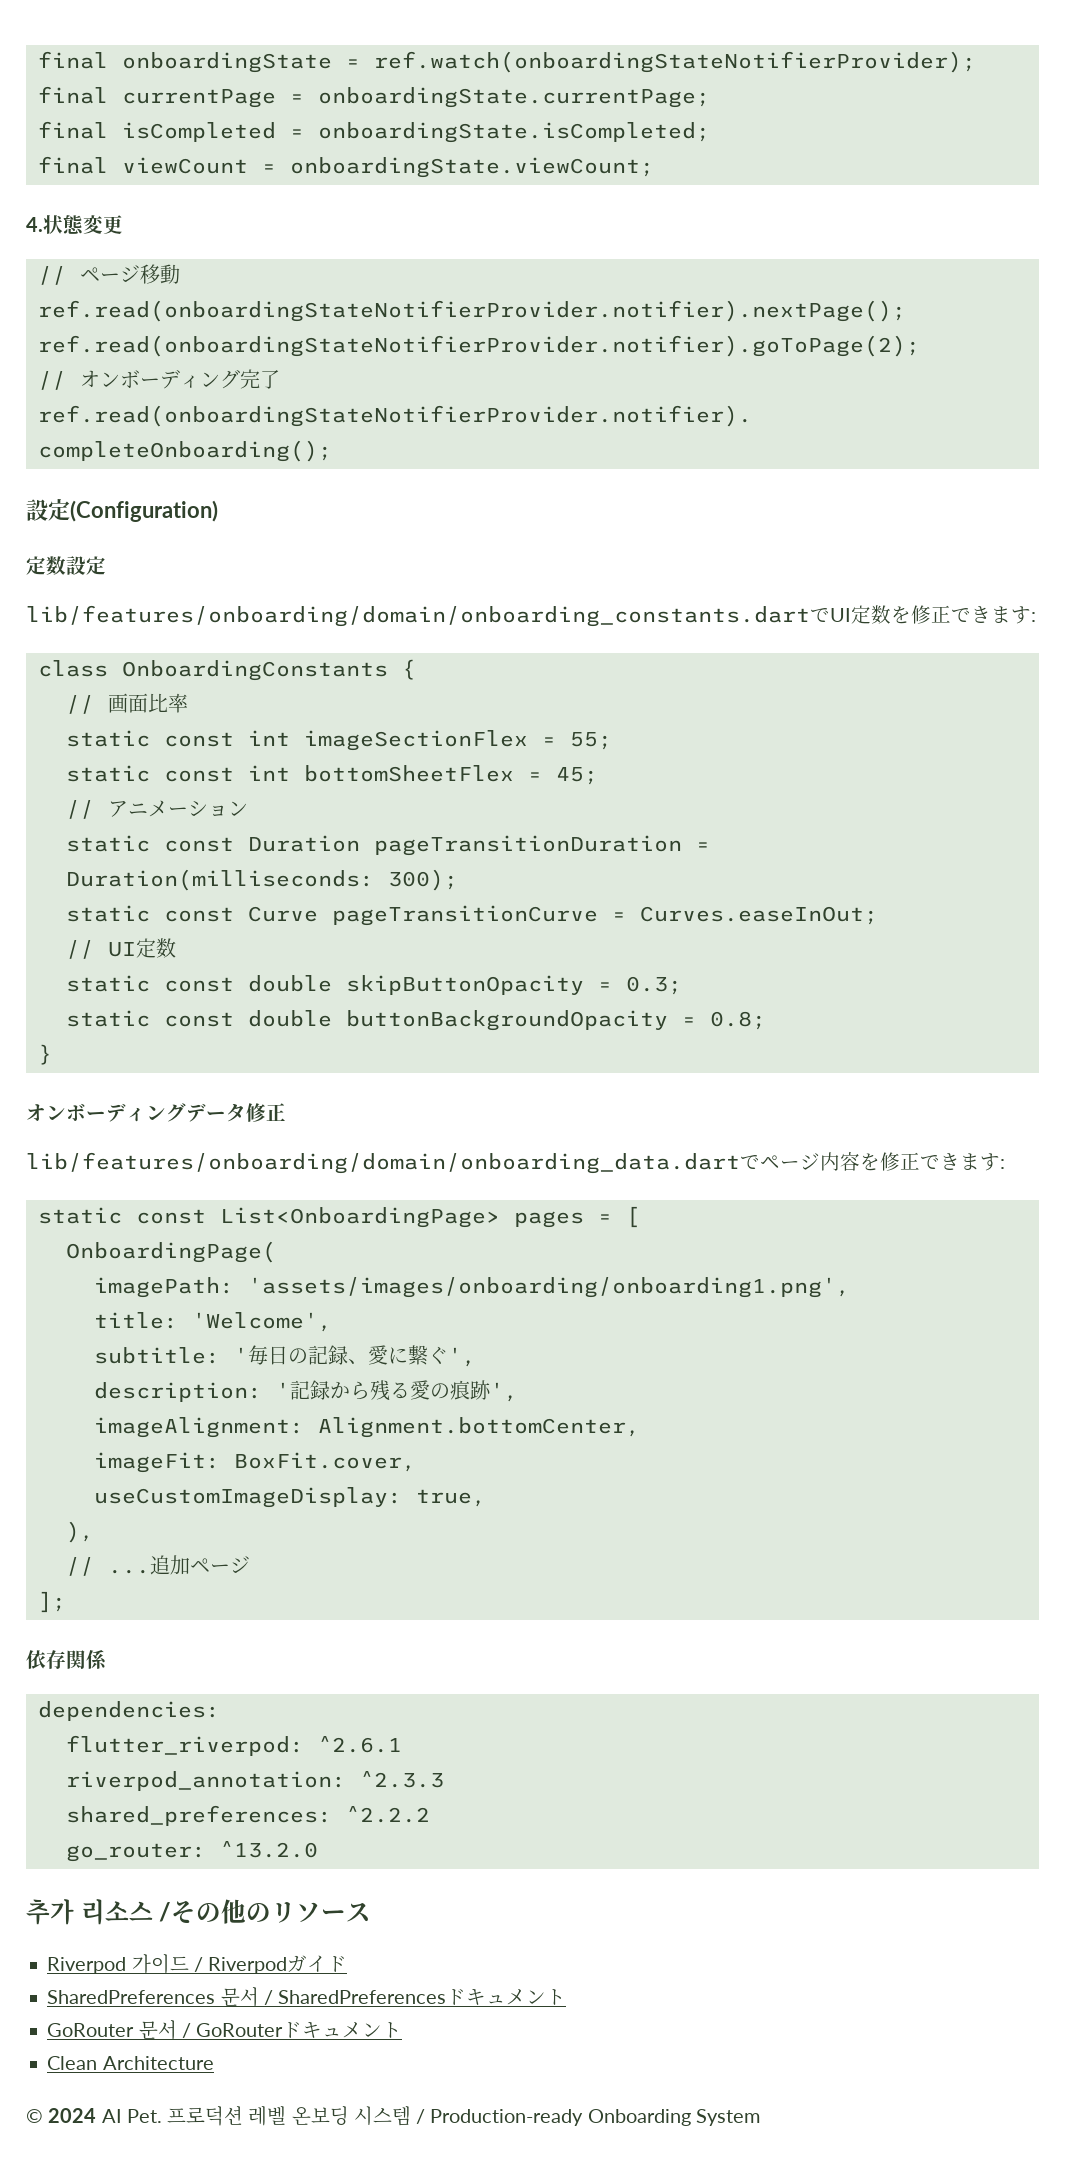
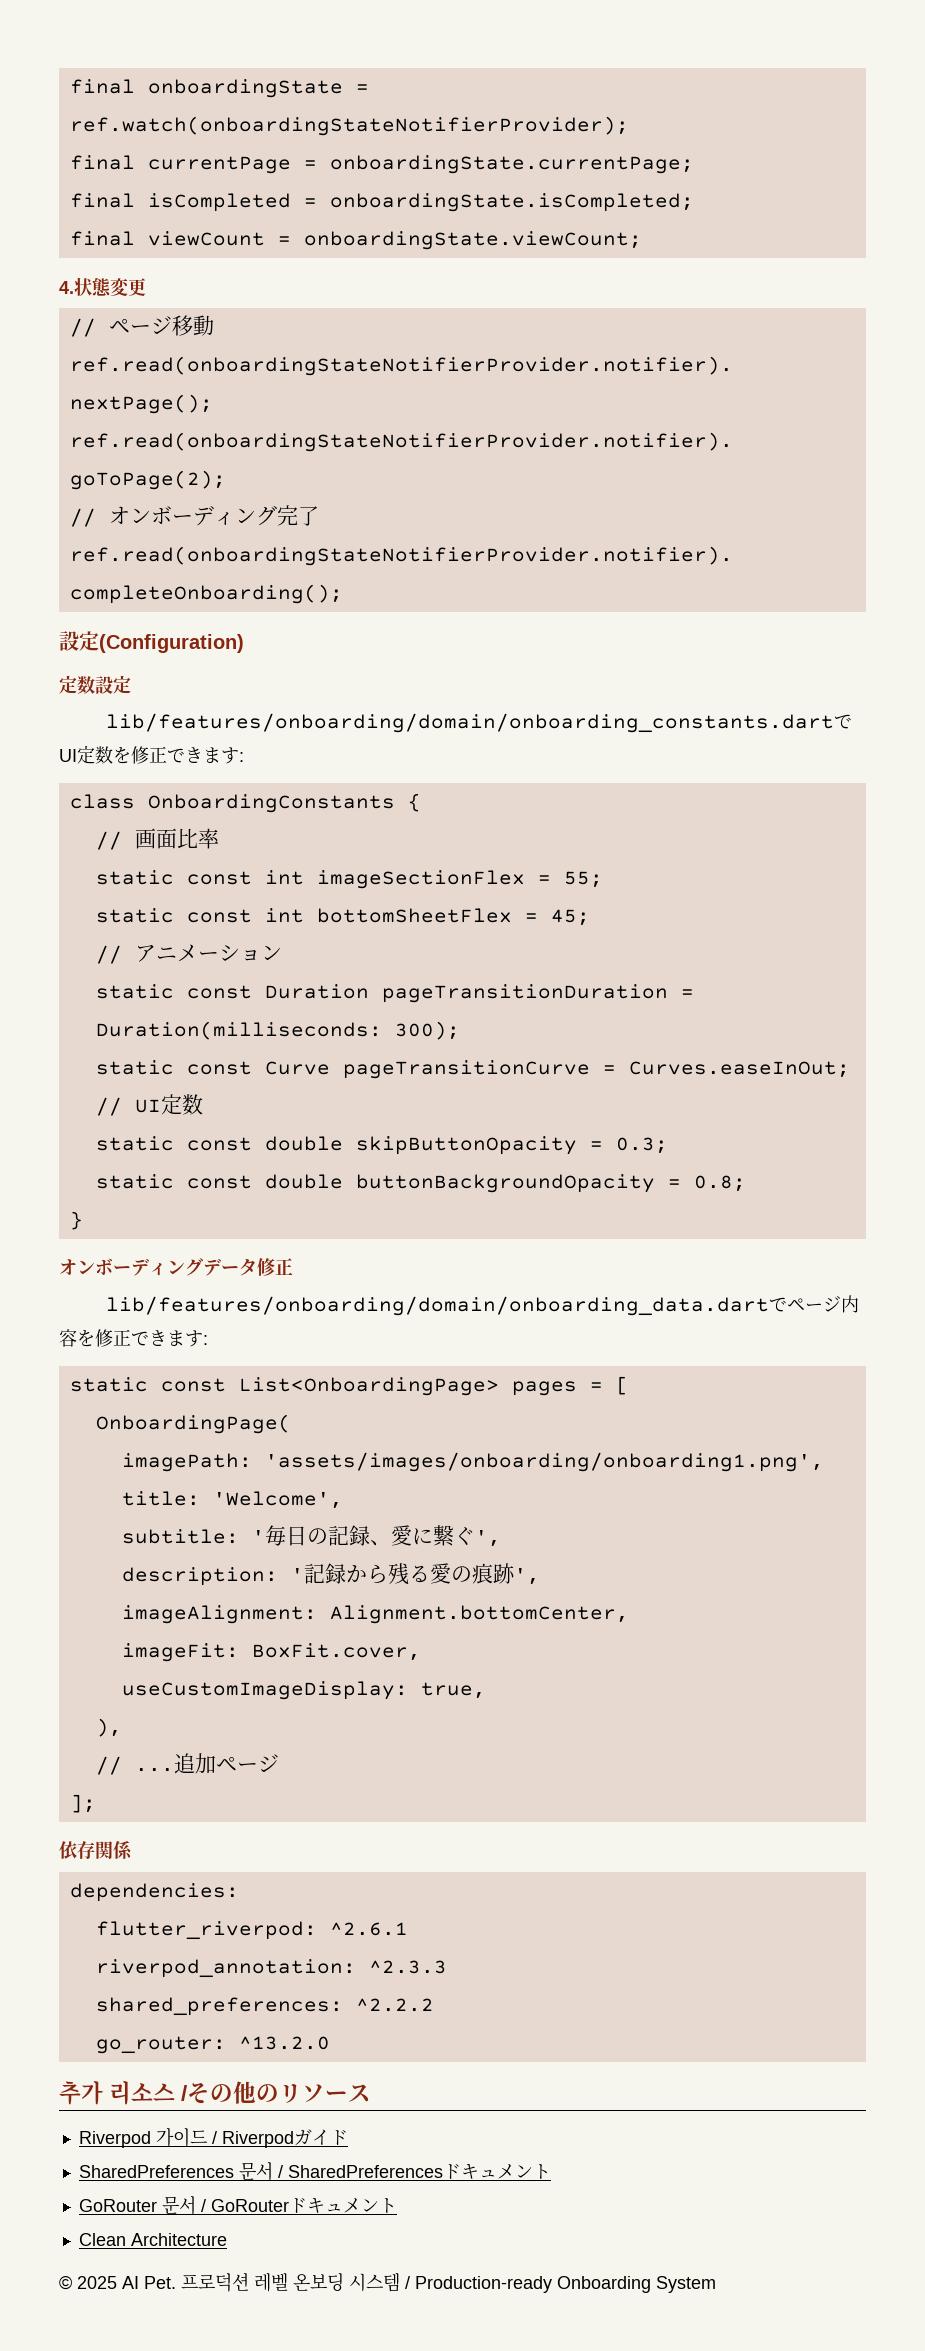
[48,2108,97,2123] 2024 -> [77,2276,117,2289] 2025

